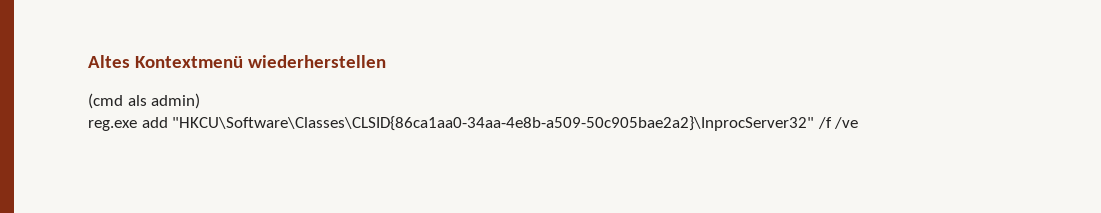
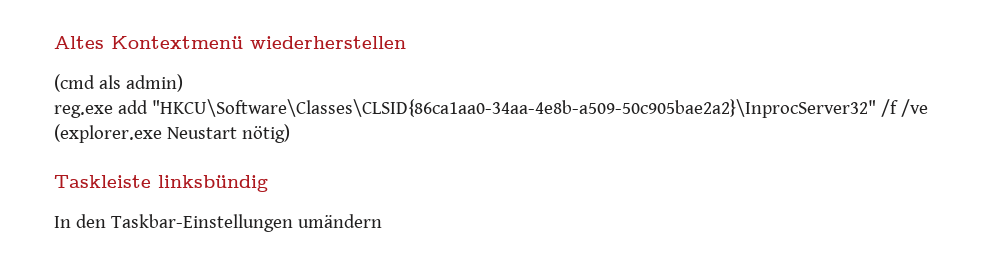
(859, 123) none -> [54,124,290,143] [54,175,268,192] [54,214,382,232] (explorer.exe Neustart nötig) // Taskleiste linksbündig // In den Taskbar-Einstellungen umändern

